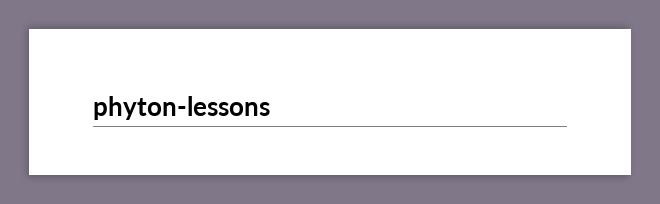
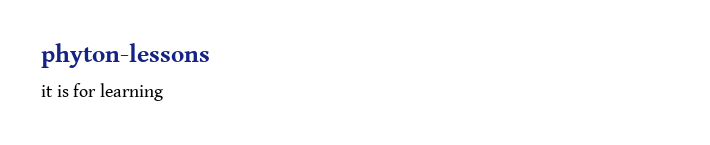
(270, 108) none -> [41,83,164,101] // it is for learning

